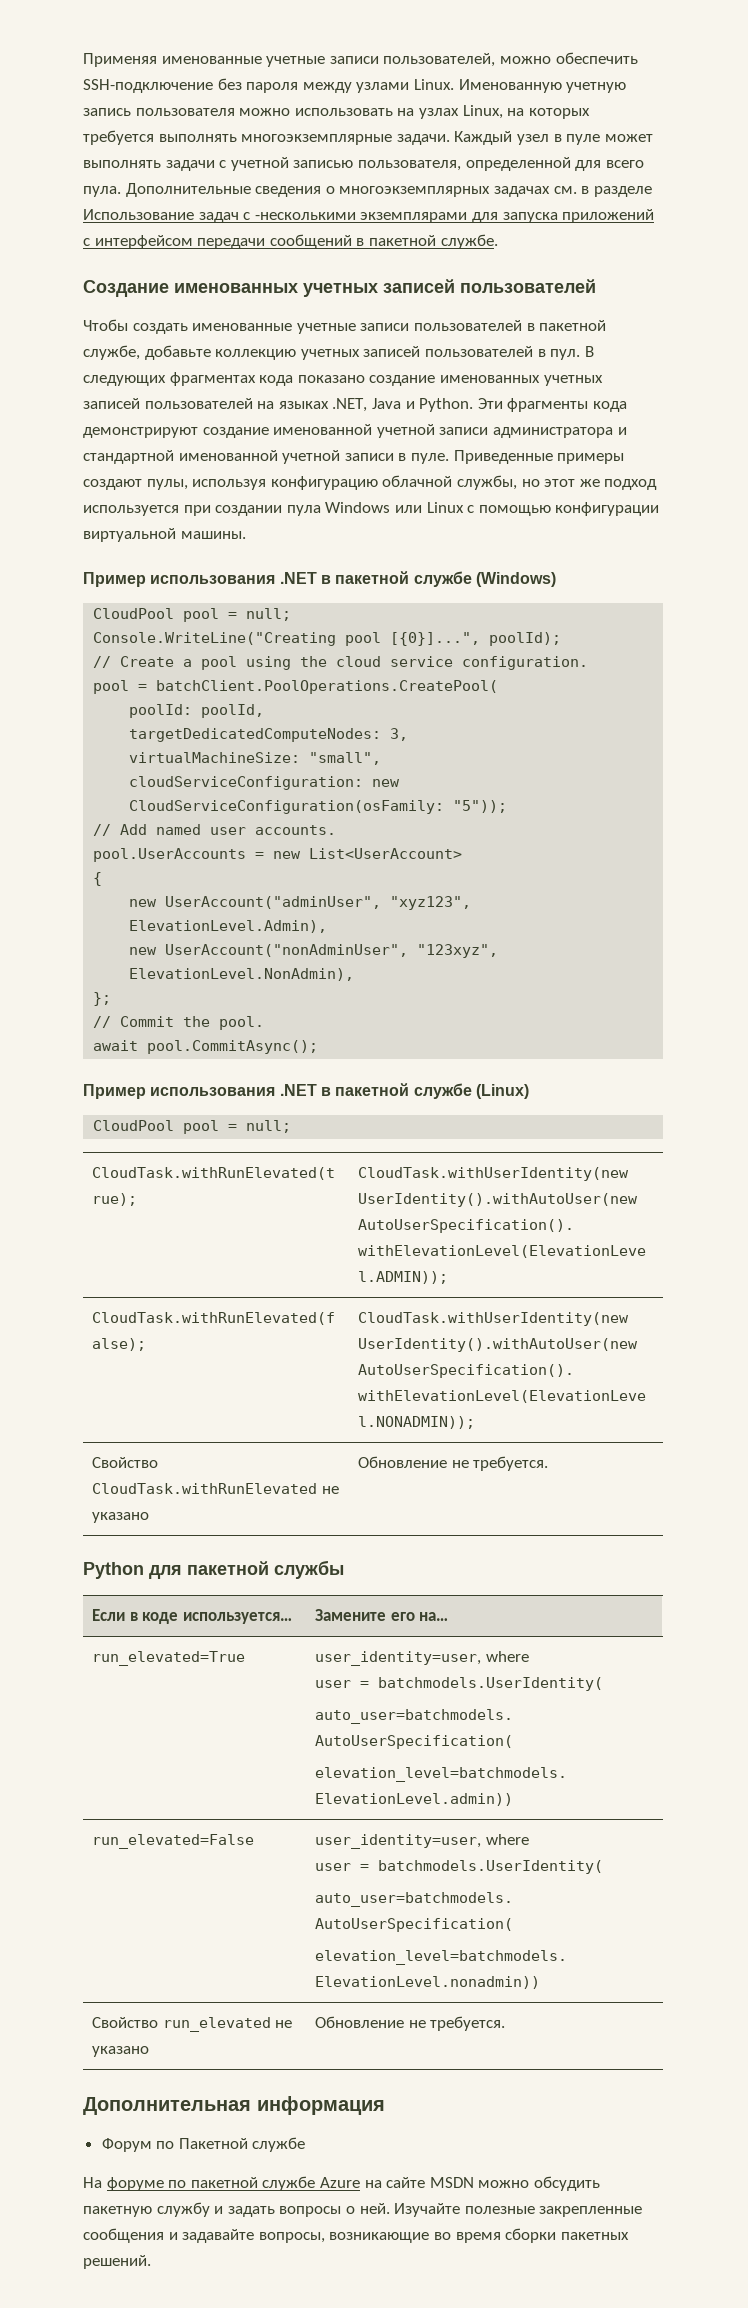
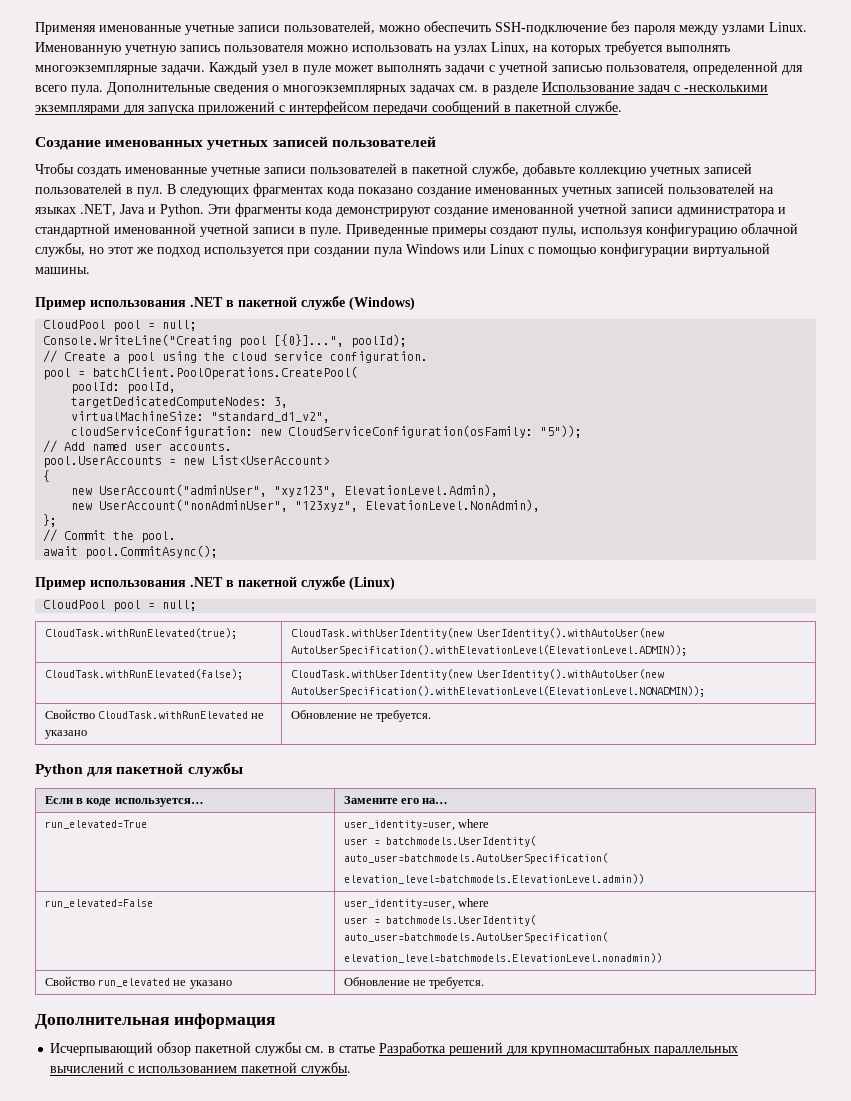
[309,752,382,765] "small", -> [211,412,331,423] "standard_d1_v2",
[101,2137,306,2152] [83,2176,600,2191] [83,2202,643,2217] [83,2228,629,2243] [83,2255,151,2269] Форум по Пакетной службе // На форуме по пакетной службе Azure на сайте MSDN можно обсудить пакетную службу и задать вопросы о ней. Изучайте полезные закрепленные сообщения и задавайте вопросы, возникающие во время сборки пакетных решений. -> [50,1042,739,1056] [50,1062,352,1076] Исчерпывающий обзор пакетной службы см. в статье Разработка решений для крупномасштабных параллельных вычислений с использованием пакетной службы.

